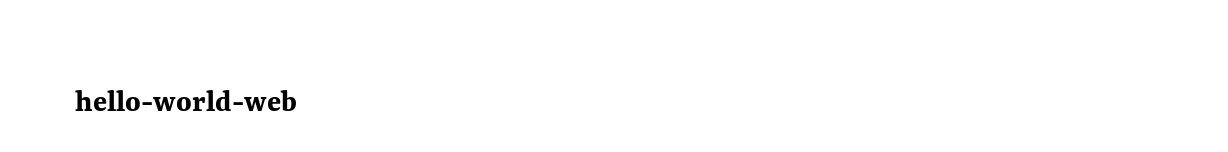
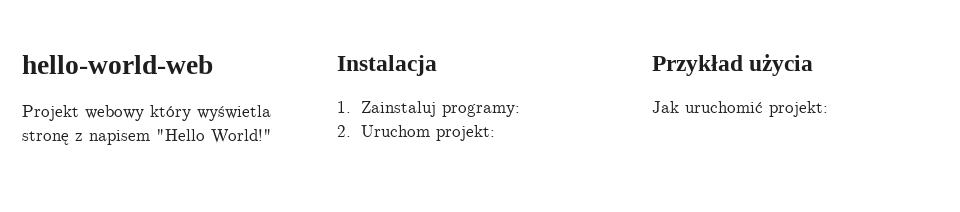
(297, 100) none -> [22,105,271,121] [22,129,272,145] [337,55,437,76] [337,101,521,117] [337,125,496,141] [652,54,814,76] [652,101,828,117] // Projekt webowy który wyświetla stronę z napisem "Hello World!" // Instalacja // 1. Zainstaluj programy: // 2. Uruchom projekt: // Przykład użycia // Jak uruchomić projekt:

